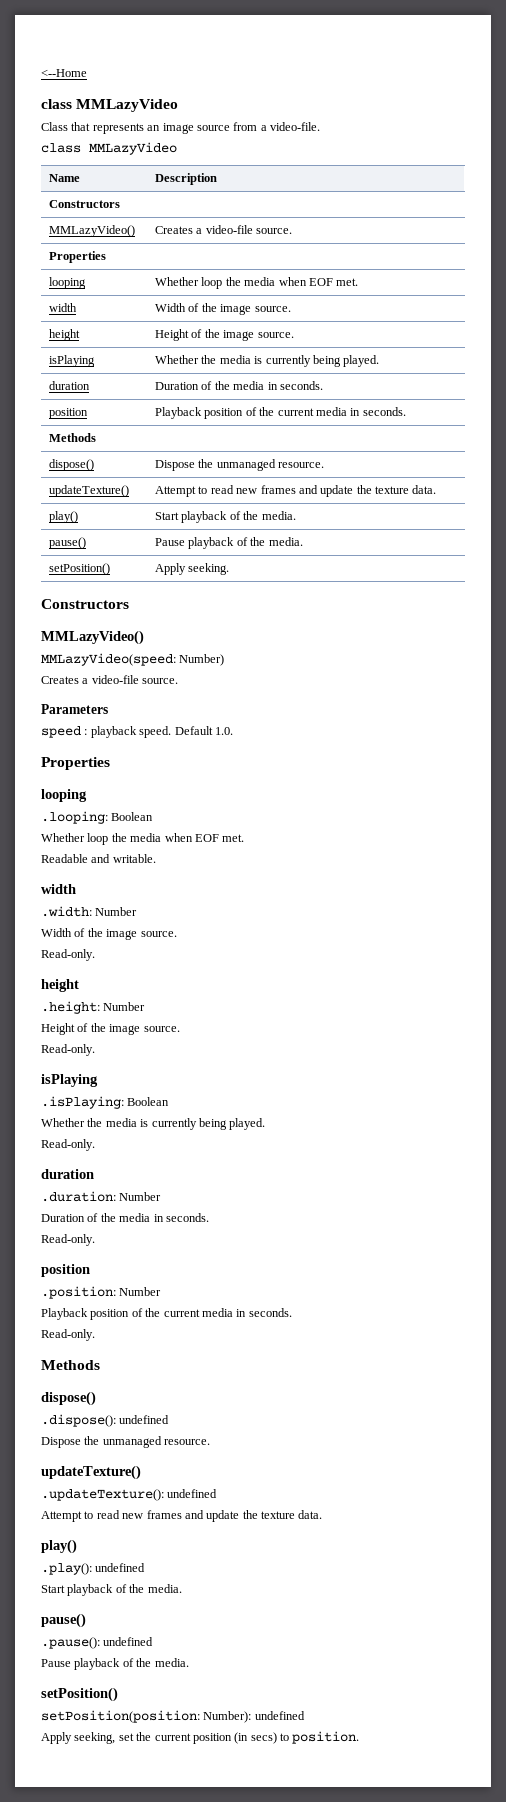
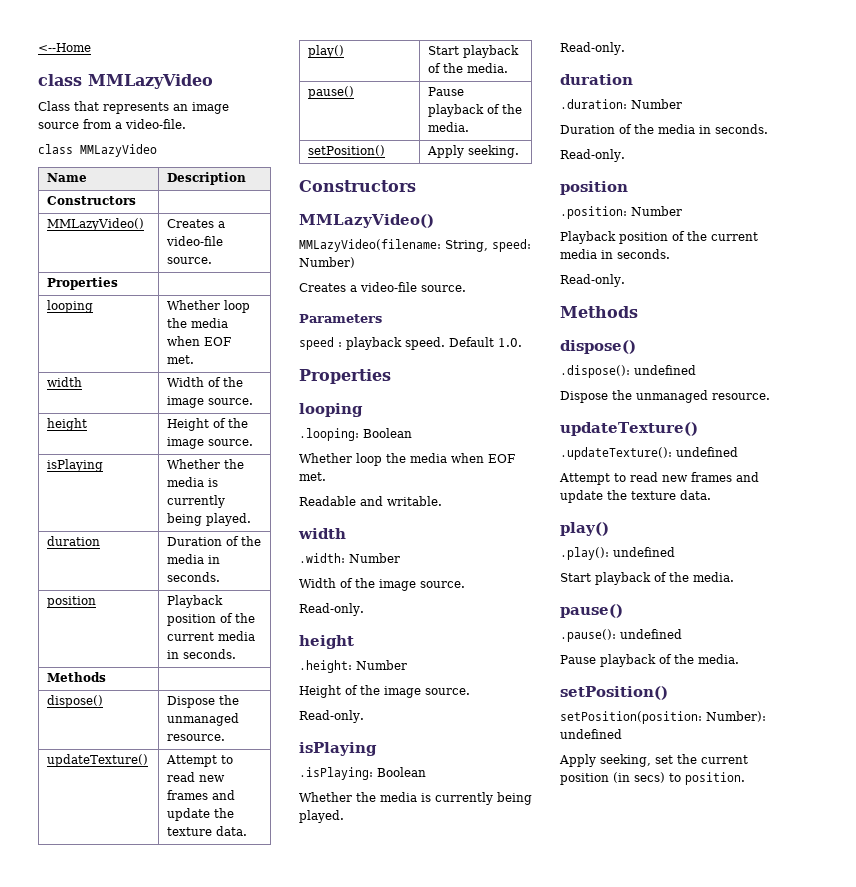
[41,653,176,666] MMLazyVideo(speed: -> [299,239,531,252] MMLazyVideo(filename: String, speed:

